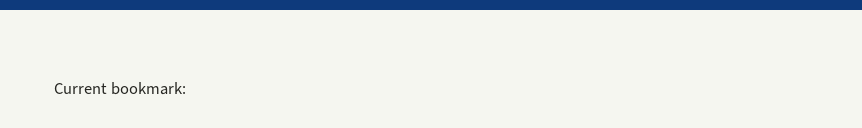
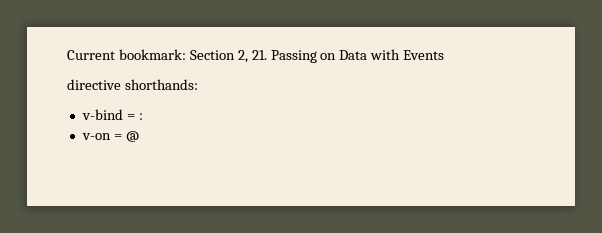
(187, 88) none -> [189,49,445,63] [67,79,198,90] [81,109,143,120] [81,131,139,142] Section 2, 21. Passing on Data with Events // directive shorthands: // v-bind = : // v-on = @

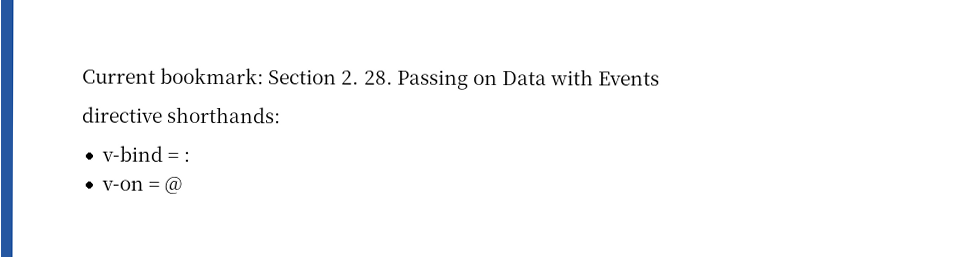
[237,50,267,63] 2, 21. -> [341,70,393,85] 2. 28.

